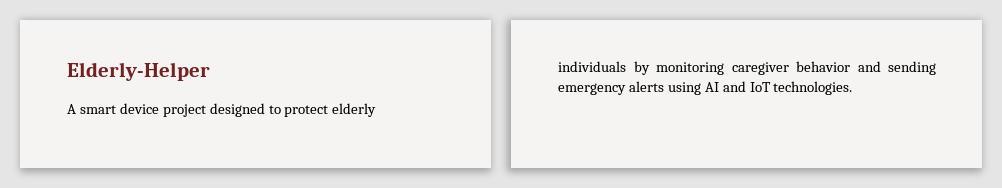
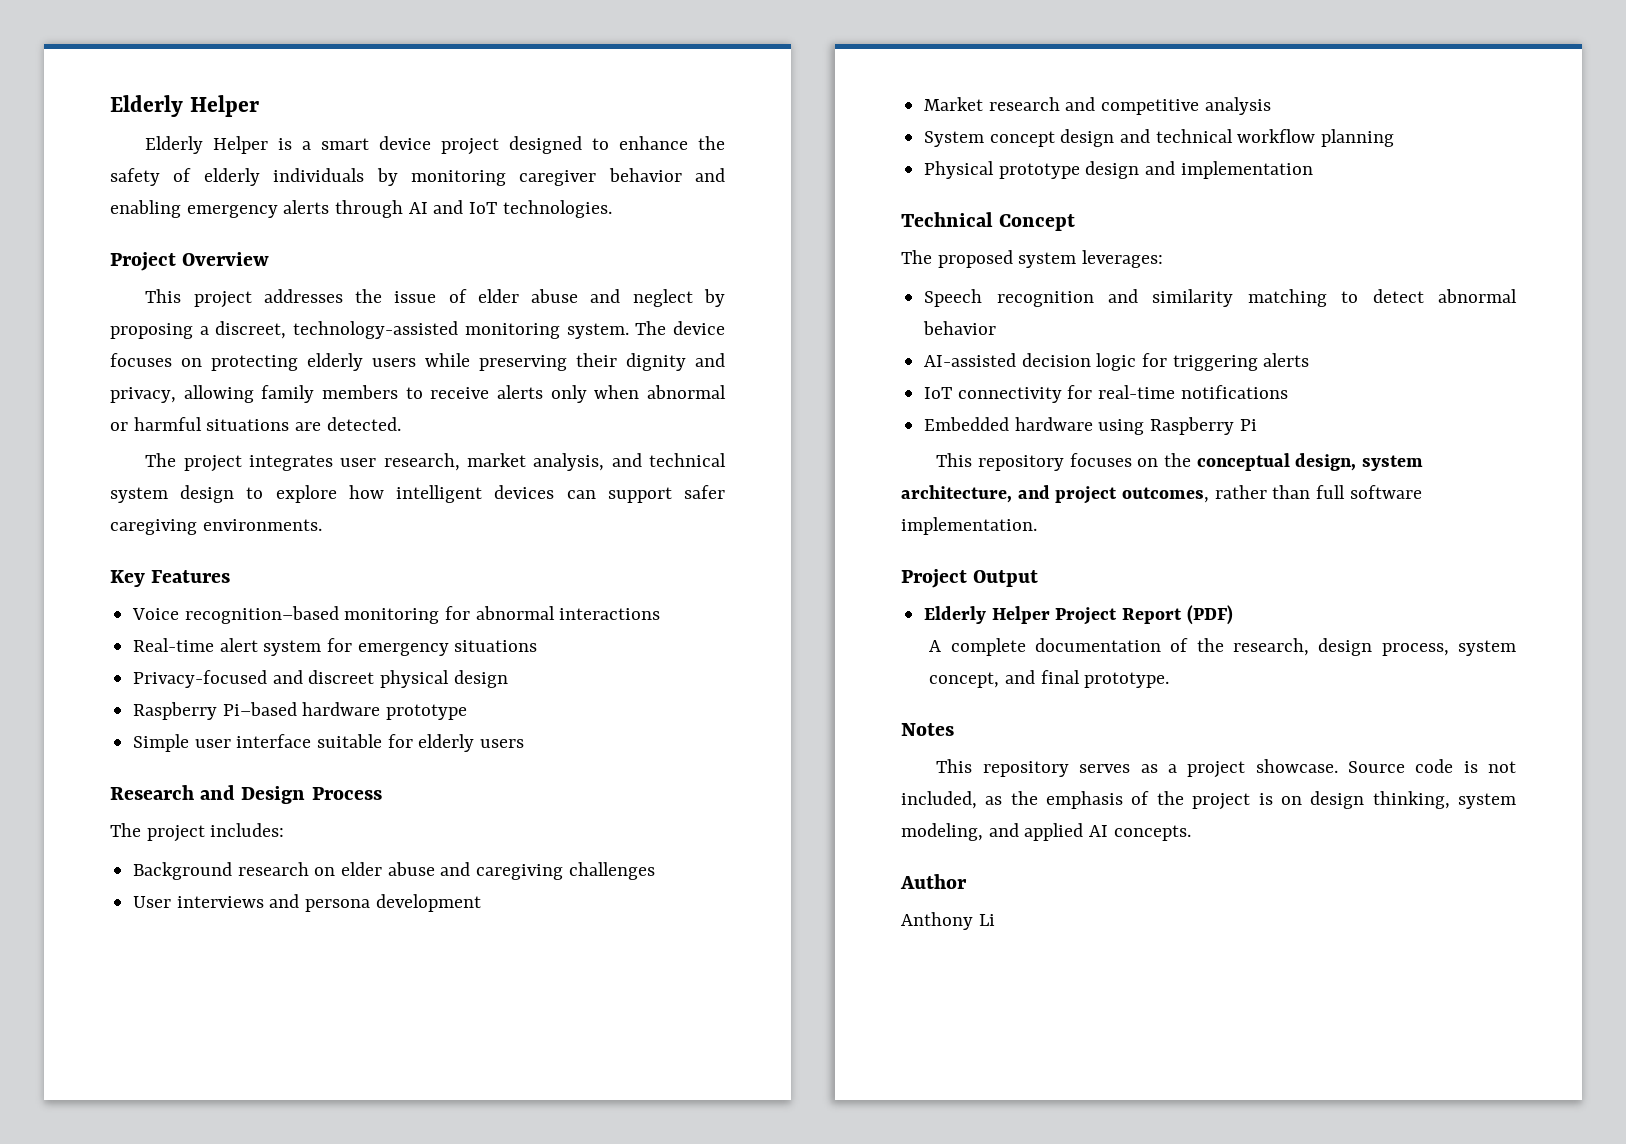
[67,62,210,81] [67,104,76,114] Elderly-Helper // A -> [110,95,259,117] [145,136,312,154] Elderly Helper // Elderly Helper is a
[284,105,329,117] protect -> [619,136,725,150] [110,168,192,186] enhance the safety of
[888,61,936,75] sending -> [110,200,181,218] enabling
[667,82,701,95] using -> [335,200,404,218] through
(853, 88) none -> [110,252,270,271] [145,289,725,308] [110,321,726,339] [110,353,725,371] [110,385,727,403] [110,417,401,431] [145,453,726,472] [110,485,725,503] [110,519,322,535] [110,570,231,587] [132,606,661,624] [133,638,538,656] [133,670,508,688] [133,702,468,720] [133,734,525,752] [110,785,382,804] [110,823,285,842] [133,862,655,880] [133,894,481,912] [924,97,1271,115] [924,129,1395,147] [924,161,1313,179] [901,212,1076,231] [901,250,1164,268] [924,289,1517,307] [923,321,997,335] [924,353,1310,371] [924,385,1288,403] [924,417,1257,435] [936,453,1424,471] [901,485,1422,504] [901,517,1037,535] [901,569,1039,588] [924,605,1233,625] [929,638,1516,656] [929,670,1170,688] [901,723,954,736] [936,759,1516,778] [901,791,1516,810] [901,823,1191,841] [900,874,967,889] [901,912,995,930] // Project Overview // This project addresses the issue of elder abuse and neglect by proposing a discreet, technology-assisted monitoring system. The device focuses on protecting elderly users while preserving their dignity and privacy, allowing family members to receive alerts only when abnormal or harmful situations are detected. // The project integrates user research, market analysis, and technical system design to explore how intelligent devices can support safer caregiving environments. // Key Features // Voice recognition–based monitoring for abnormal interactions // Real-time alert system for emergency situations // Privacy-focused and discreet physical design // Raspberry Pi–based hardware prototype // Simple user interface suitable for elderly users // Research and Design Process // The project includes: // Background research on elder abuse and caregiving challenges // User interviews and persona development // Market research and competitive analysis // System concept design and technical workflow planning // Physical prototype design and implementation // Technical Concept // The proposed system leverages: // Speech recognition and similarity matching to detect abnormal behavior // AI-assisted decision logic for triggering alerts // IoT connectivity for real-time notifications // Embedded hardware using Raspberry Pi // This repository focuses on the conceptual design, system architecture, and project outcomes, rather than full software implementation. // Project Output // Elderly Helper Project Report (PDF) // A complete documentation of the research, design process, system concept, and final prototype. // Notes // This repository serves as a project showcase. Source code is not included, as the emphasis of the project is on design thinking, system modeling, and applied AI concepts. // Author // Anthony Li

